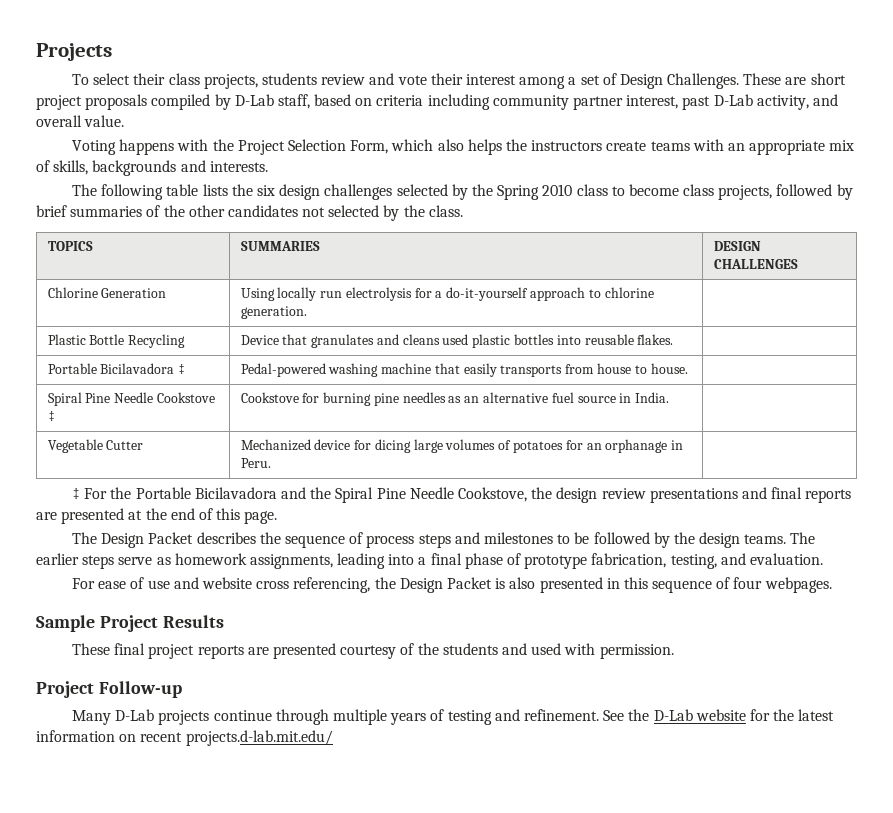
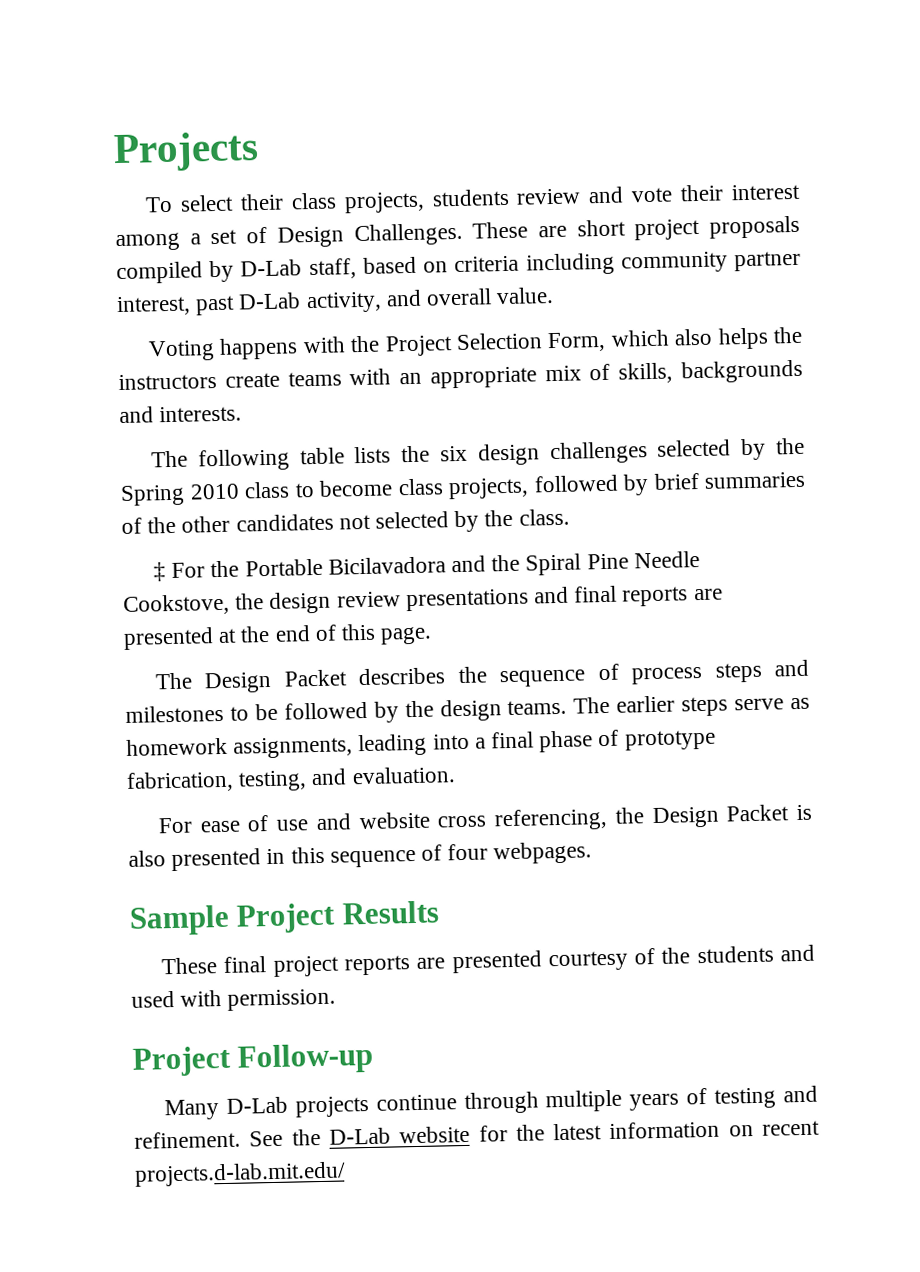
[47,241,93,251] [240,241,320,251] [713,241,761,251] [713,259,798,269] [47,287,167,298] [240,287,654,301] [240,306,307,319] [47,334,186,348] [240,334,674,348] [47,363,186,374] [240,363,688,377] [47,392,215,406] [47,411,55,421] [240,392,670,406] [47,439,144,453] [240,439,684,453] [240,458,271,468] // TOPICS | SUMMARIES | DESIGN CHALLENGES // Chlorine Generation | Using locally run electrolysis for a do-it-yourself approach to chlorine generation. | // Plastic Bottle Recycling | Device that granulates and cleans used plastic bottles into reusable flakes. | // Portable Bicilavadora ‡ | Pedal-powered washing machine that easily transports from house to house. | // Spiral Pine Needle Cookstove ‡ | Cookstove for burning pine needles as an alternative fuel source in India. | // Vegetable Cutter | Mechanized device for dicing large volumes of potatoes for an orphanage in Peru. | -> (570, 517) none

